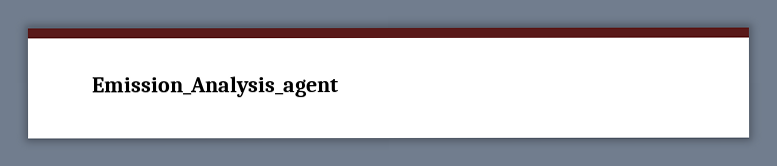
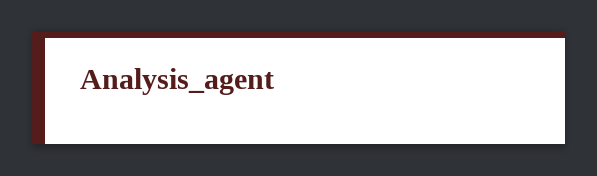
[91,76,339,98] Emission_Analysis_agent -> [80,68,274,95] Analysis_agent

